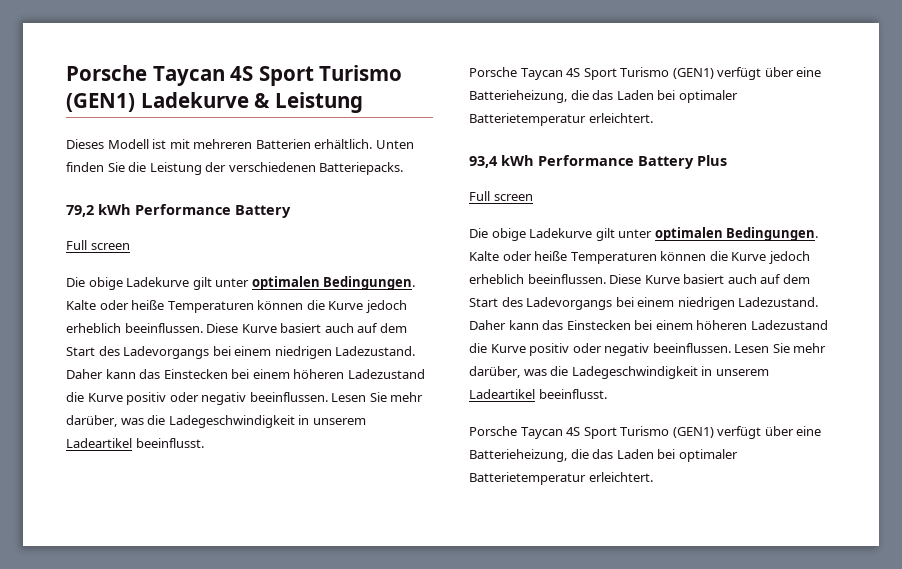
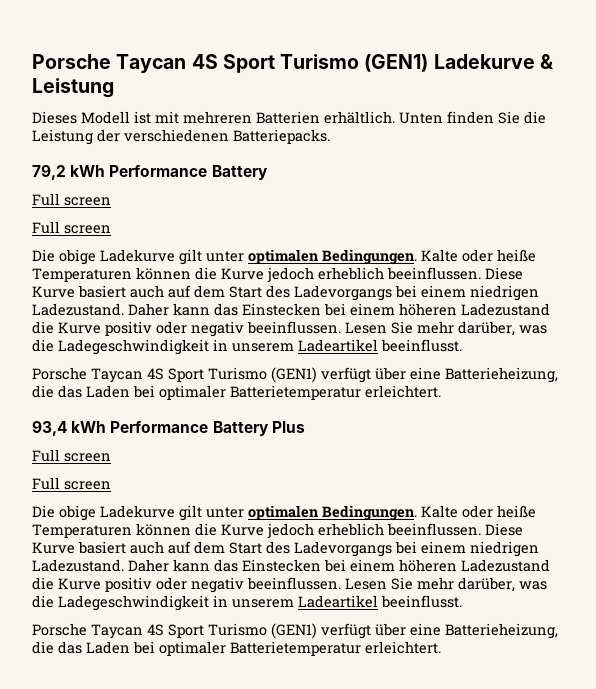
(130, 246) none -> [32,221,111,234] // Full screen
(533, 197) none -> [32,477,111,490] // Full screen

